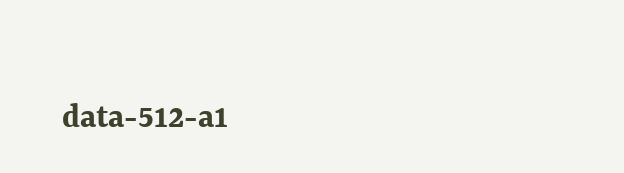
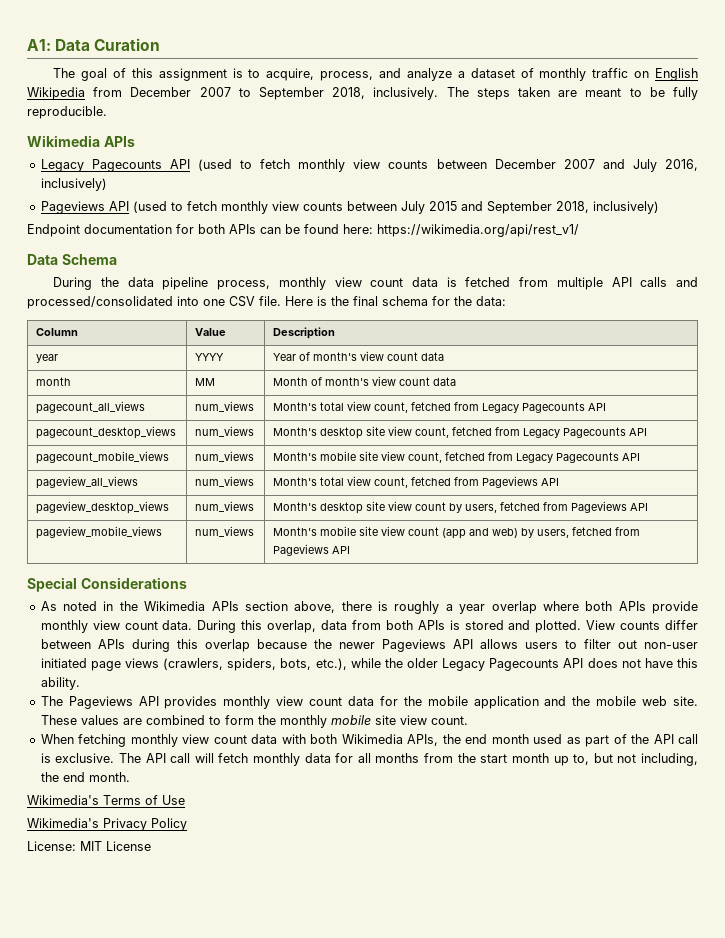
[62,103,228,127] data-512-a1 -> [27,38,161,51] [53,68,698,81] [27,87,699,100] [27,106,107,119] [27,135,135,147] [40,159,698,172] [40,178,107,191] [40,201,659,214] [27,224,579,237] [27,254,117,265] [53,277,699,290] [27,296,506,309] [36,328,79,336] [195,328,227,336] [273,327,336,339] [36,354,59,363] [195,353,225,361] [273,351,445,361] [36,377,72,386] [195,378,216,386] [273,376,457,386] [36,401,146,414] [195,401,255,412] [273,401,607,413] [36,426,177,439] [195,426,255,437] [273,426,648,439] [36,451,170,464] [195,451,255,462] [273,451,641,463] [36,476,139,489] [195,476,255,487] [273,476,560,488] [36,501,170,514] [195,501,255,512] [273,501,649,514] [36,526,163,539] [195,526,255,537] [273,526,641,539] [273,544,351,556] [27,577,187,592] [40,601,699,614] [40,620,698,633] [40,639,698,652] [40,658,698,671] [40,677,80,690] [40,696,698,709] [40,715,468,728] [40,734,698,747] [40,753,698,766] [40,772,130,782] [27,795,185,805] [27,818,187,831] [27,841,151,851] A1: Data Curation // The goal of this assignment is to acquire, process, and analyze a dataset of monthly traffic on English Wikipedia from December 2007 to September 2018, inclusively. The steps taken are meant to be fully reproducible. // Wikimedia APIs // Legacy Pagecounts API (used to fetch monthly view counts between December 2007 and July 2016, inclusively) // Pageviews API (used to fetch monthly view counts between July 2015 and September 2018, inclusively) // Endpoint documentation for both APIs can be found here: https://wikimedia.org/api/rest_v1/ // Data Schema // During the data pipeline process, monthly view count data is fetched from multiple API calls and processed/consolidated into one CSV file. Here is the final schema for the data: // Column | Value | Description // year | YYYY | Year of month's view count data // month | MM | Month of month's view count data // pagecount_all_views | num_views | Month's total view count, fetched from Legacy Pagecounts API // pagecount_desktop_views | num_views | Month's desktop site view count, fetched from Legacy Pagecounts API // pagecount_mobile_views | num_views | Month's mobile site view count, fetched from Legacy Pagecounts API // pageview_all_views | num_views | Month's total view count, fetched from Pageviews API // pageview_desktop_views | num_views | Month's desktop site view count by users, fetched from Pageviews API // pageview_mobile_views | num_views | Month's mobile site view count (app and web) by users, fetched from Pageviews API // Special Considerations // As noted in the Wikimedia APIs section above, there is roughly a year overlap where both APIs provide monthly view count data. During this overlap, data from both APIs is stored and plotted. View counts differ between APIs during this overlap because the newer Pageviews API allows users to filter out non-user initiated page views (crawlers, spiders, bots, etc.), while the older Legacy Pagecounts API does not have this ability. // The Pageviews API provides monthly view count data for the mobile application and the mobile web site. These values are combined to form the monthly mobile site view count. // When fetching monthly view count data with both Wikimedia APIs, the end month used as part of the API call is exclusive. The API call will fetch monthly data for all months from the start month up to, but not including, the end month. // Wikimedia's Terms of Use // Wikimedia's Privacy Policy // License: MIT License

